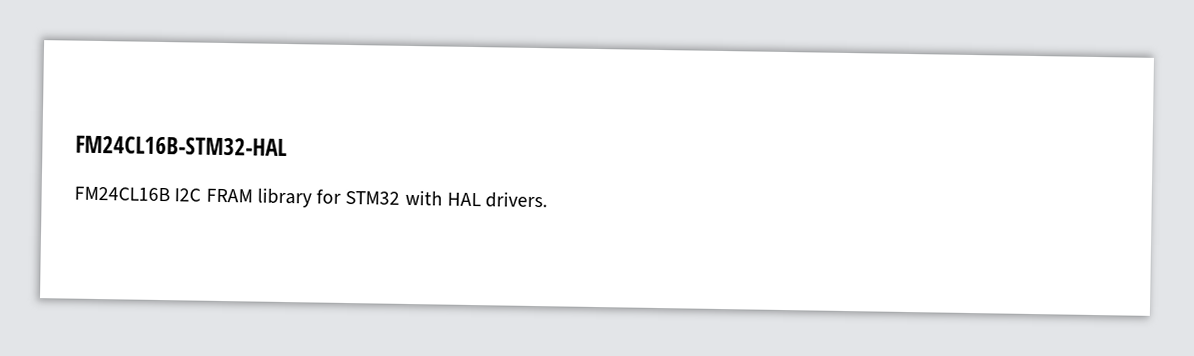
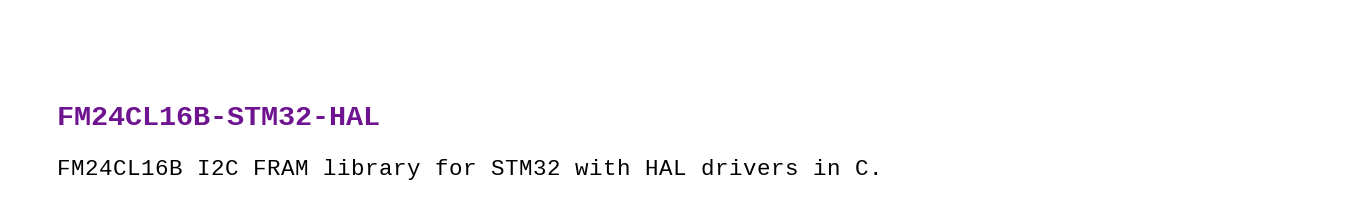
[485,191,549,209] drivers. -> [701,159,883,175] drivers in C.

